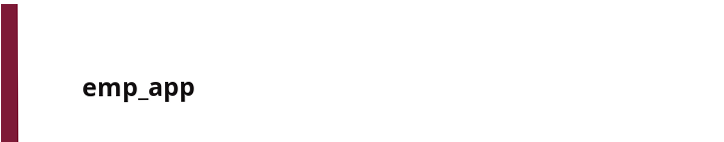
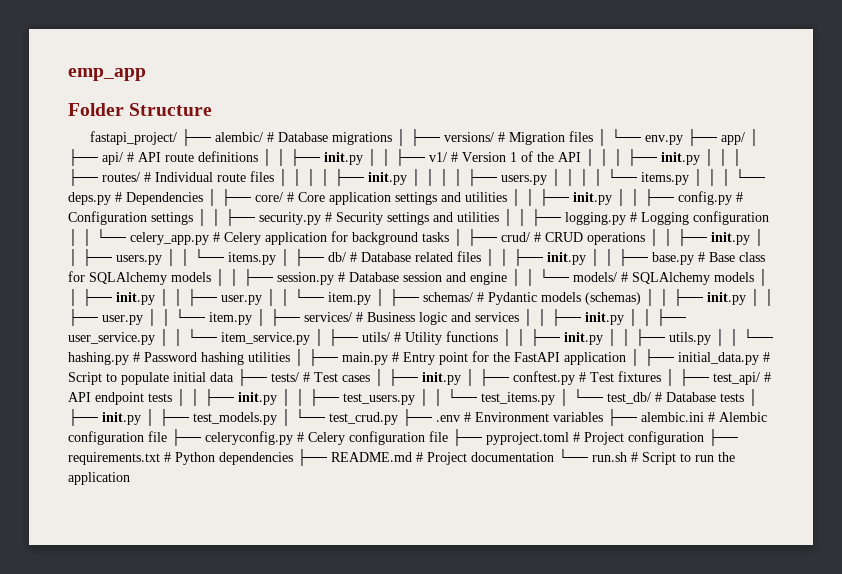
(196, 92) none -> [68,103,213,116] [90,129,760,146] [68,149,742,166] [68,169,765,186] [68,189,743,206] [68,209,769,226] [68,229,764,246] [68,249,765,266] [68,269,768,286] [68,289,774,306] [68,309,686,326] [68,329,773,346] [68,349,770,366] [68,369,771,386] [68,389,758,406] [68,409,767,426] [68,429,738,446] [68,449,735,466] [68,472,130,485] // Folder Structure // fastapi_project/ ├── alembic/ # Database migrations │ ├── versions/ # Migration files │ └── env.py ├── app/ │ ├── api/ # API route definitions │ │ ├── init.py │ │ ├── v1/ # Version 1 of the API │ │ │ ├── init.py │ │ │ ├── routes/ # Individual route files │ │ │ │ ├── init.py │ │ │ │ ├── users.py │ │ │ │ └── items.py │ │ │ └── deps.py # Dependencies │ ├── core/ # Core application settings and utilities │ │ ├── init.py │ │ ├── config.py # Configuration settings │ │ ├── security.py # Security settings and utilities │ │ ├── logging.py # Logging configuration │ │ └── celery_app.py # Celery application for background tasks │ ├── crud/ # CRUD operations │ │ ├── init.py │ │ ├── users.py │ │ └── items.py │ ├── db/ # Database related files │ │ ├── init.py │ │ ├── base.py # Base class for SQLAlchemy models │ │ ├── session.py # Database session and engine │ │ └── models/ # SQLAlchemy models │ │ ├── init.py │ │ ├── user.py │ │ └── item.py │ ├── schemas/ # Pydantic models (schemas) │ │ ├── init.py │ │ ├── user.py │ │ └── item.py │ ├── services/ # Business logic and services │ │ ├── init.py │ │ ├── user_service.py │ │ └── item_service.py │ ├── utils/ # Utility functions │ │ ├── init.py │ │ ├── utils.py │ │ └── hashing.py # Password hashing utilities │ ├── main.py # Entry point for the FastAPI application │ ├── initial_data.py # Script to populate initial data ├── tests/ # Test cases │ ├── init.py │ ├── conftest.py # Test fixtures │ ├── test_api/ # API endpoint tests │ │ ├── init.py │ │ ├── test_users.py │ │ └── test_items.py │ └── test_db/ # Database tests │ ├── init.py │ ├── test_models.py │ └── test_crud.py ├── .env # Environment variables ├── alembic.ini # Alembic configuration file ├── celeryconfig.py # Celery configuration file ├── pyproject.toml # Project configuration ├── requirements.txt # Python dependencies ├── README.md # Project documentation └── run.sh # Script to run the application

